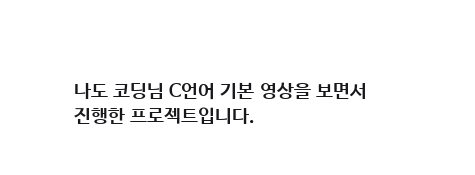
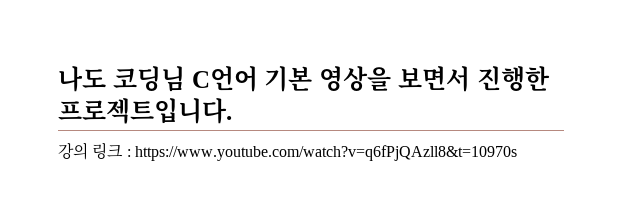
(256, 115) none -> [58,142,517,161] // 강의 링크 : https://www.youtube.com/watch?v=q6fPjQAzll8&t=10970s

